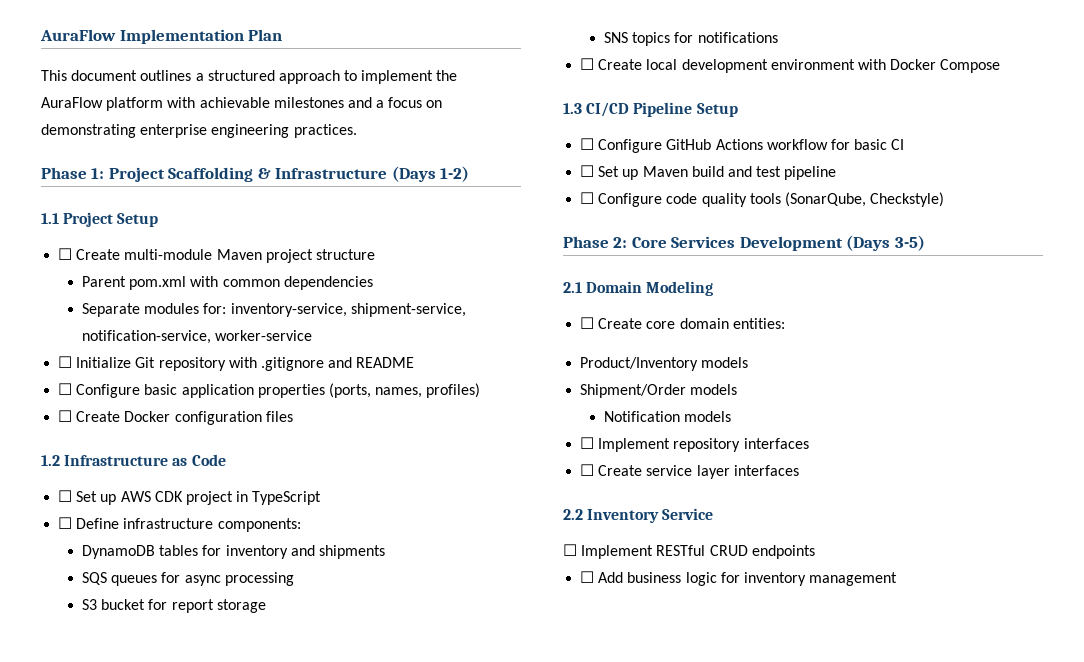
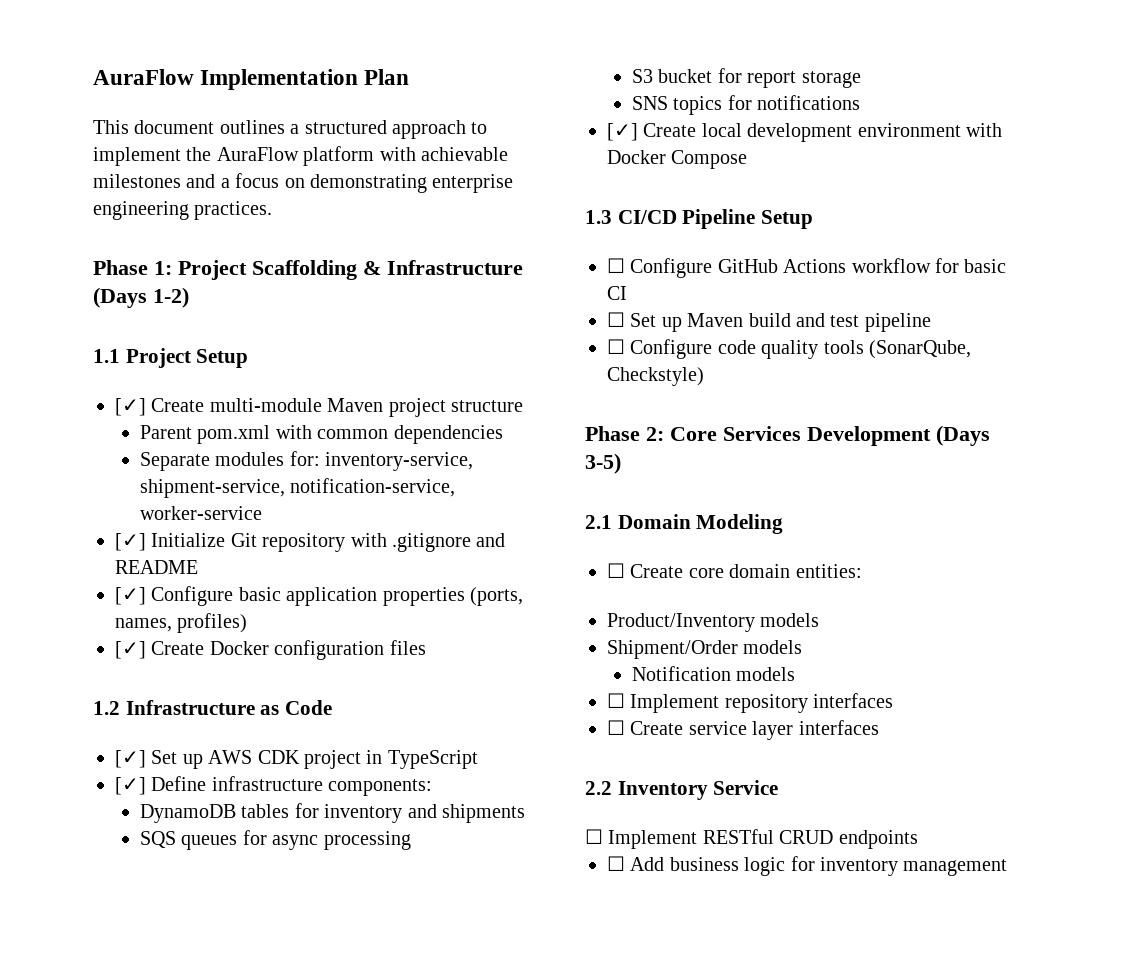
[58,248,73,260] ☐ -> [115,398,146,416] [✓]
[58,356,73,368] ☐ -> [115,533,146,551] [✓]
[58,383,73,395] ☐ -> [115,587,146,605] [✓]
[58,410,73,422] ☐ -> [115,641,146,659] [✓]
[58,490,73,502] ☐ -> [115,750,146,768] [✓]
[58,517,73,529] ☐ -> [115,777,146,795] [✓]
[580,58,595,70] ☐ -> [607,123,638,141] [✓]

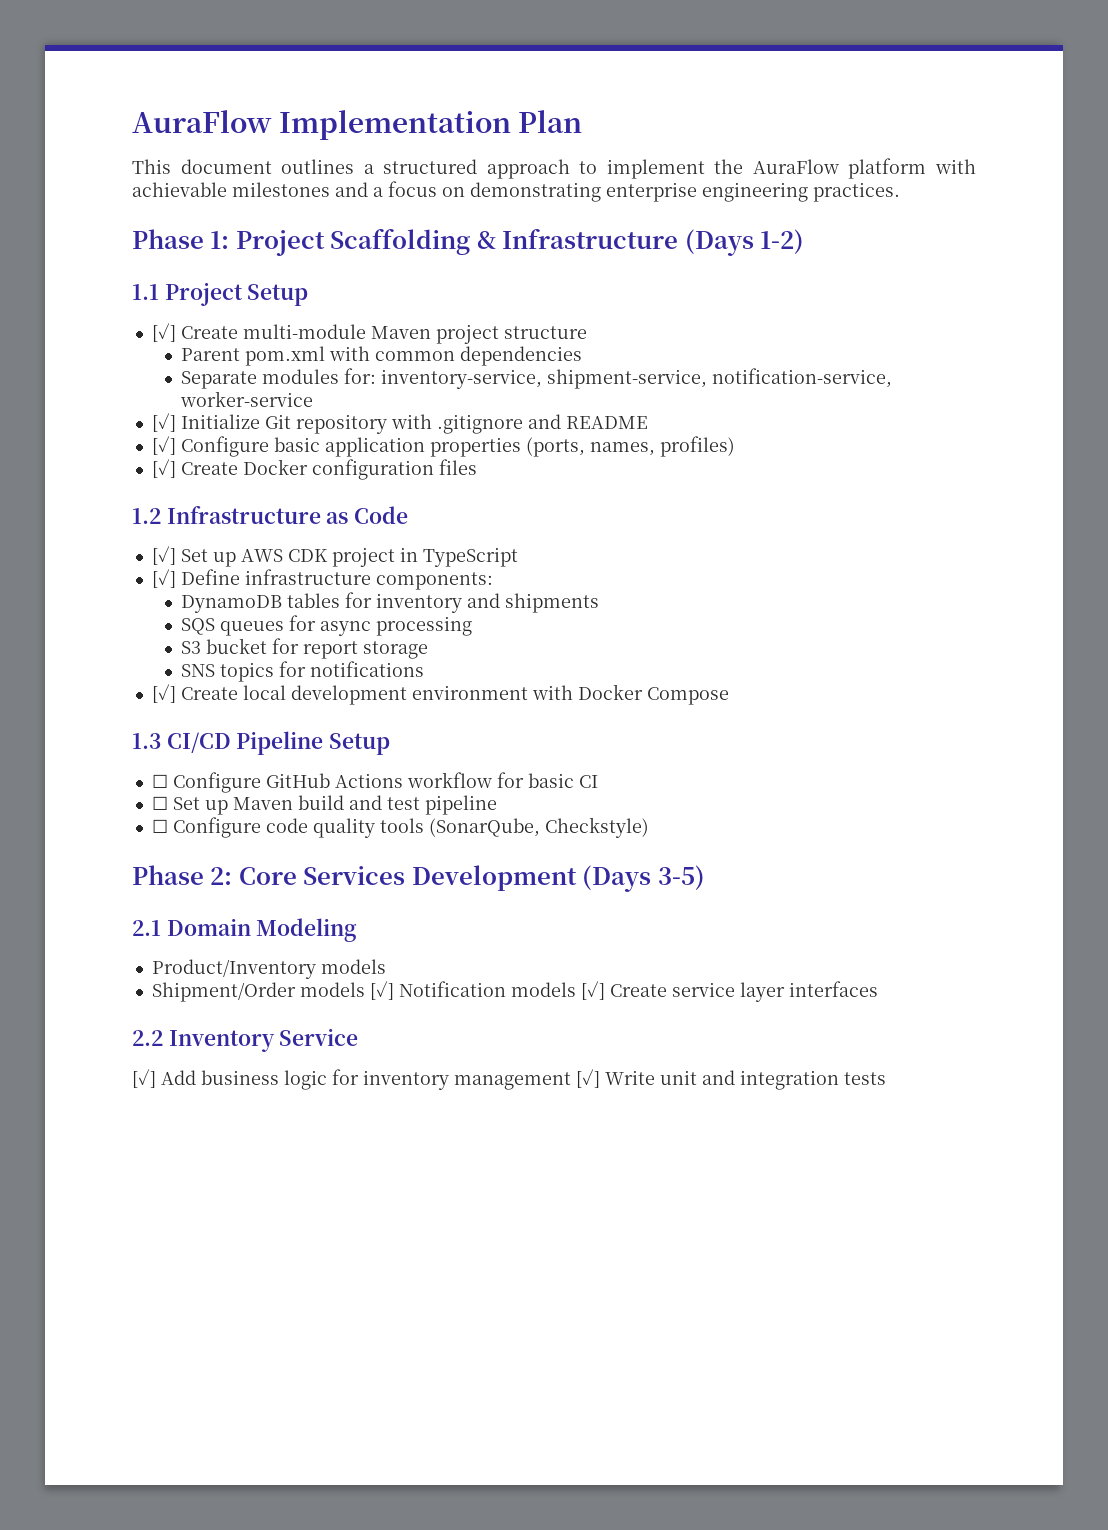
[607,563,862,578] // ☐ Create core domain entities: -> (358, 930) none
(803, 647) // -> [369,981,394,1000] [✓]
[607,693,894,713] [607,720,625,735] // ☐ Implement repository interfaces // ☐ -> [580,981,605,1000] [✓]
[585,829,918,849] [607,856,625,871] ☐ Implement RESTful CRUD endpoints // ☐ -> [132,1069,156,1088] [✓]
(1008, 867) none -> [576,1069,886,1090] [✓] Write unit and integration tests

